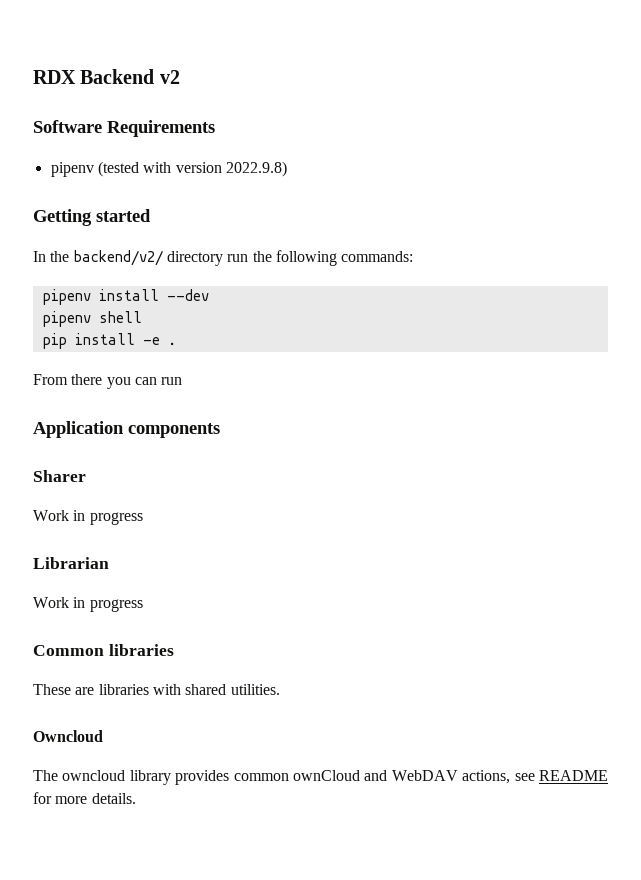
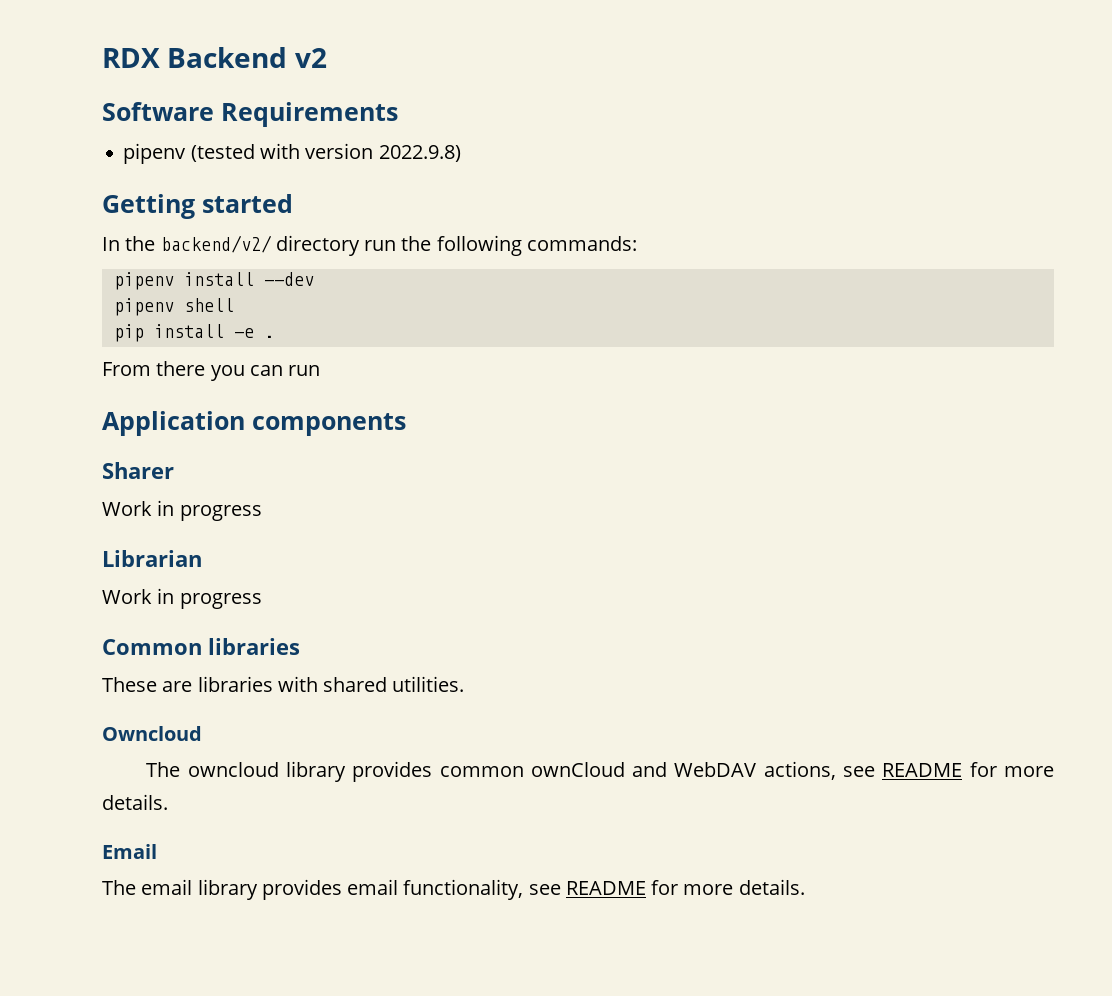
(136, 798) none -> [102,844,157,859] [102,879,805,900] // Email // The email library provides email functionality, see README for more details.

